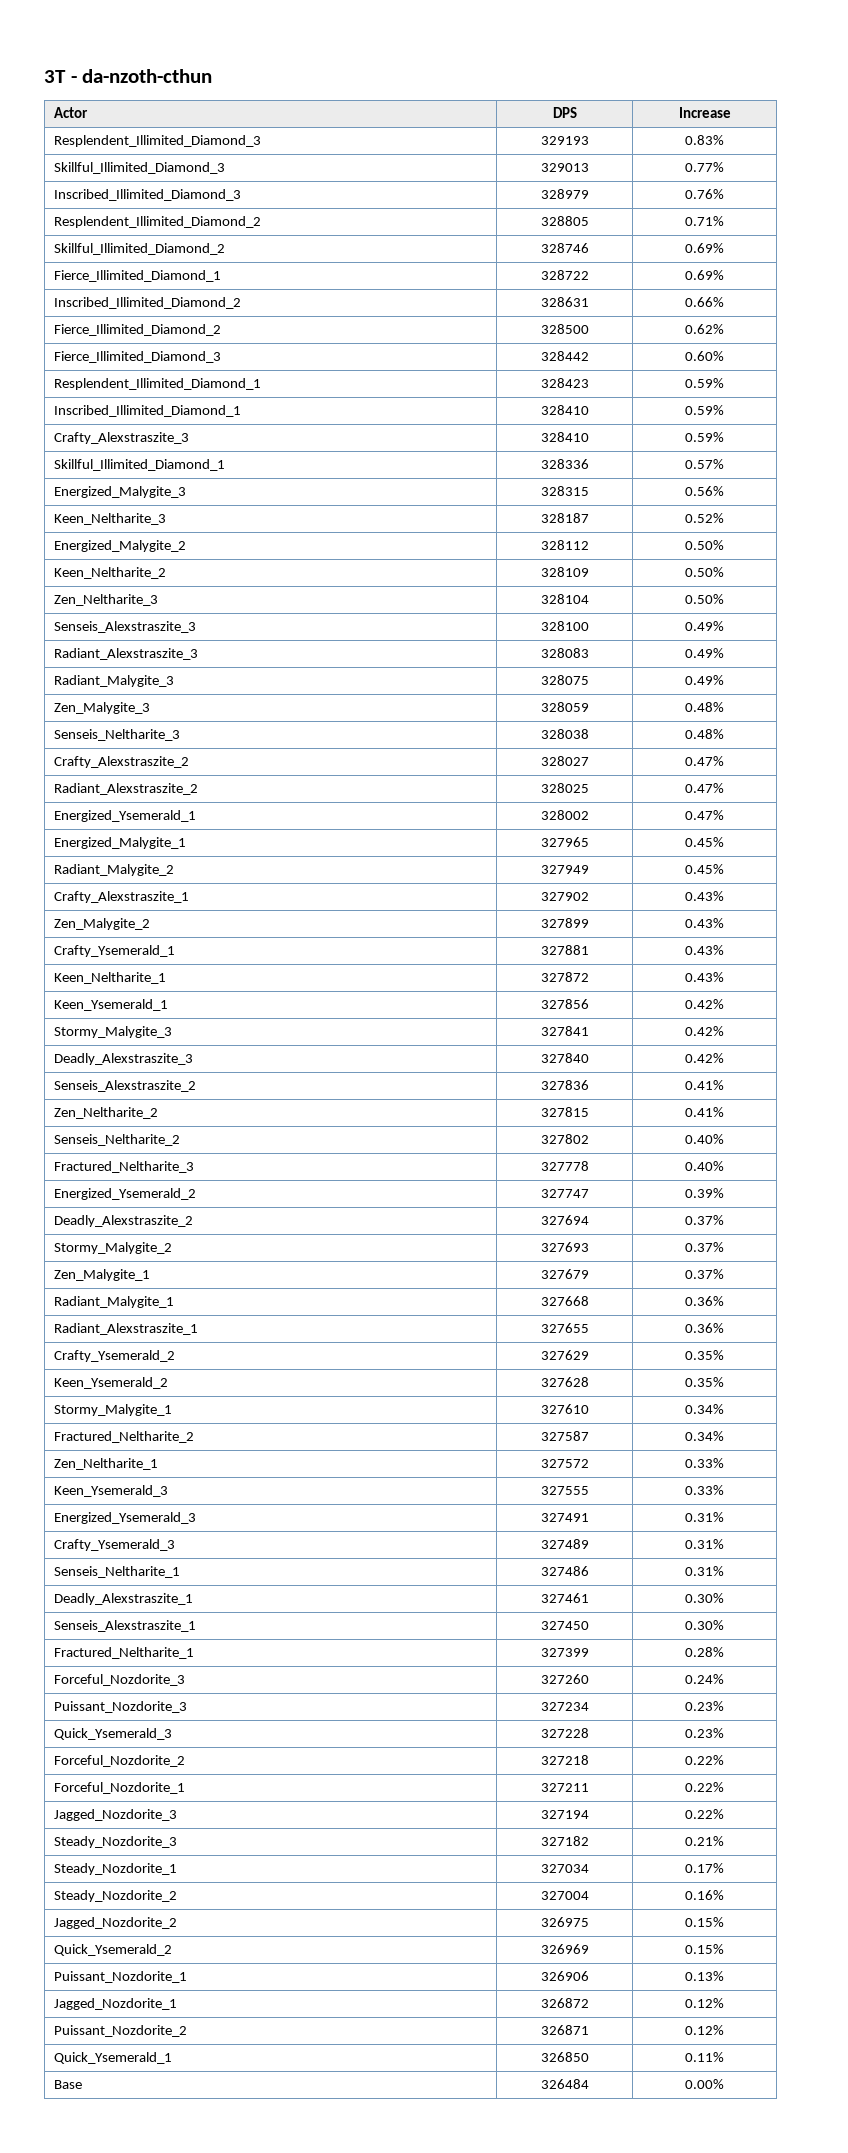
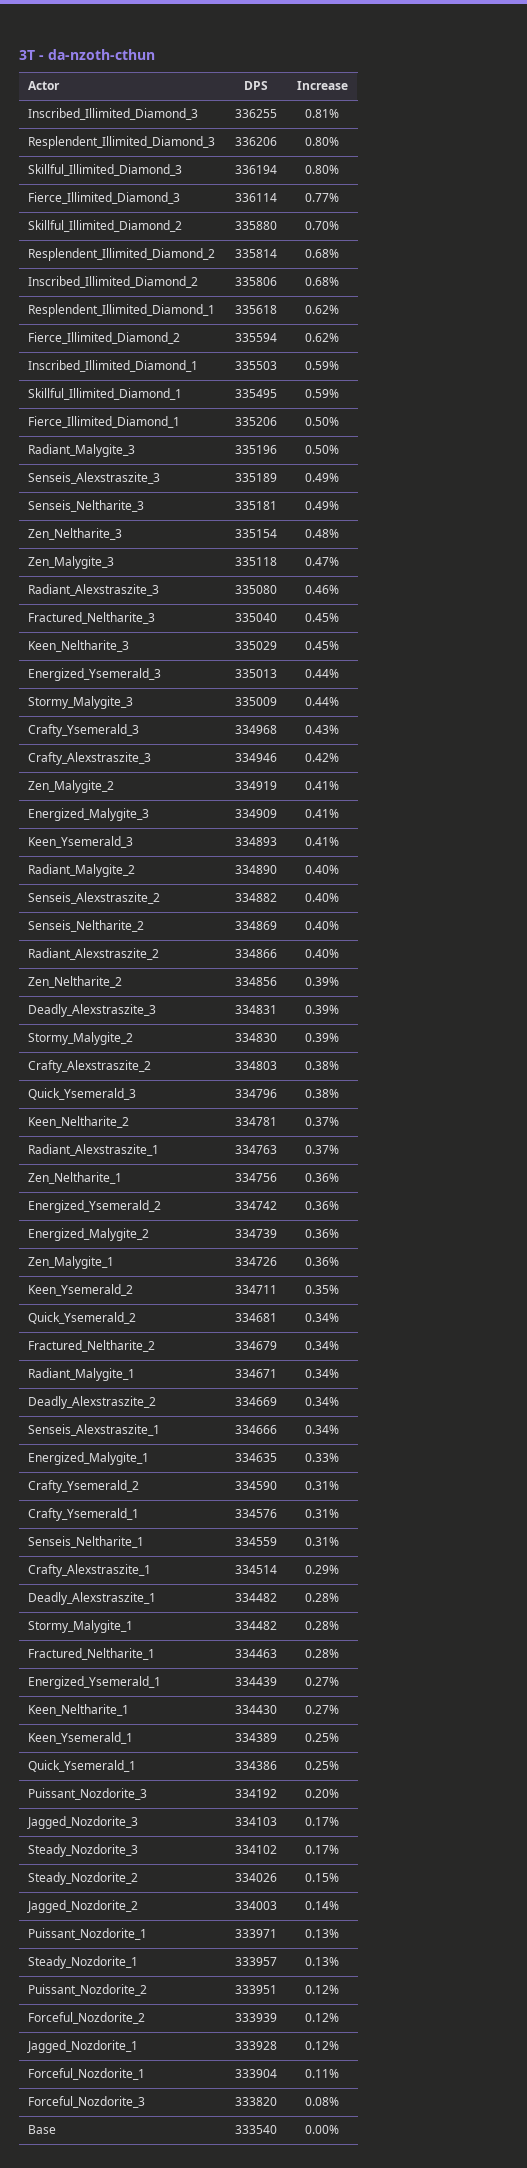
(731, 112) none -> [28,108,199,120] [235,109,277,118] [304,109,339,118] // Inscribed_Illimited_Diamond_3 | 336255 | 0.81%
[540,136,589,145] [685,135,724,145] 329193 | 0.83% -> [235,137,277,146] [304,137,339,146] 336206 | 0.80%
[540,163,589,172] [685,162,724,172] [53,189,241,201] [540,189,589,199] [685,189,724,199] [53,216,261,228] [540,216,589,226] [685,216,724,226] [53,243,225,255] [540,243,589,253] [685,243,724,253] [53,270,221,282] [540,270,589,280] [685,270,724,280] [53,297,241,309] [540,297,589,307] [685,297,724,307] 329013 | 0.77% // Inscribed_Illimited_Diamond_3 | 328979 | 0.76% // Resplendent_Illimited_Diamond_2 | 328805 | 0.71% // Skillful_Illimited_Diamond_2 | 328746 | 0.69% // Fierce_Illimited_Diamond_1 | 328722 | 0.69% // Inscribed_Illimited_Diamond_2 | 328631 | 0.66% -> [235,165,277,174] [304,165,339,174] [28,192,181,204] [235,193,277,202] [304,193,339,202] [28,220,183,232] [235,221,277,230] [304,221,339,230] [28,248,216,261] [235,249,277,258] [304,249,339,258] [28,276,199,288] [235,277,277,286] [304,277,339,286] [28,304,216,317] [235,305,277,314] [304,305,339,314] 336194 | 0.80% // Fierce_Illimited_Diamond_3 | 336114 | 0.77% // Skillful_Illimited_Diamond_2 | 335880 | 0.70% // Resplendent_Illimited_Diamond_2 | 335814 | 0.68% // Inscribed_Illimited_Diamond_2 | 335806 | 0.68% // Resplendent_Illimited_Diamond_1 | 335618 | 0.62%
[540,324,589,334] [685,324,724,334] [53,351,221,363] [540,351,589,361] [685,351,724,361] [53,378,261,390] [540,378,589,388] [685,378,724,388] [53,405,241,417] [540,405,589,415] [685,405,724,415] [53,432,189,444] [540,432,589,442] [685,432,724,442] [53,459,225,471] [540,459,589,469] [685,459,724,469] [53,486,186,498] [540,486,589,496] [685,486,724,496] [53,513,166,525] [540,513,589,523] [685,513,724,523] [53,540,186,552] [540,540,589,550] [685,540,724,550] [53,567,166,579] [540,567,589,577] [685,567,724,577] [53,594,158,606] [540,594,589,604] 328500 | 0.62% // Fierce_Illimited_Diamond_3 | 328442 | 0.60% // Resplendent_Illimited_Diamond_1 | 328423 | 0.59% // Inscribed_Illimited_Diamond_1 | 328410 | 0.59% // Crafty_Alexstraszite_3 | 328410 | 0.59% // Skillful_Illimited_Diamond_1 | 328336 | 0.57% // Energized_Malygite_3 | 328315 | 0.56% // Keen_Neltharite_3 | 328187 | 0.52% // Energized_Malygite_2 | 328112 | 0.50% // Keen_Neltharite_2 | 328109 | 0.50% // Zen_Neltharite_3 | 328104 -> [235,333,277,342] [304,333,339,342] [28,360,199,372] [235,361,277,370] [304,361,339,370] [28,388,183,400] [235,389,277,398] [304,389,339,398] [28,416,181,428] [235,417,277,426] [304,417,339,426] [28,444,136,457] [235,445,277,454] 335594 | 0.62% // Inscribed_Illimited_Diamond_1 | 335503 | 0.59% // Skillful_Illimited_Diamond_1 | 335495 | 0.59% // Fierce_Illimited_Diamond_1 | 335206 | 0.50% // Radiant_Malygite_3 | 335196
[540,621,589,631] [685,621,724,631] [53,648,198,660] [540,648,589,658] [685,648,724,658] [53,675,174,687] [540,675,589,685] [685,675,724,685] [53,702,150,714] [540,702,589,712] [685,702,724,712] [53,729,180,741] [540,729,589,739] [685,729,724,739] [53,756,189,768] [540,756,589,766] [685,756,724,766] [53,783,198,795] [540,783,589,793] [685,783,724,793] [53,810,196,822] [540,810,589,820] [685,810,724,820] [53,837,186,849] [540,837,589,847] [685,837,724,847] [53,864,174,876] [540,865,589,874] [685,864,724,874] [53,891,189,903] [540,892,589,901] [685,891,724,901] [53,918,150,930] [540,918,589,928] [685,918,724,928] [53,945,175,957] [540,945,589,955] [685,945,724,955] [53,972,166,984] [540,972,589,982] [685,972,724,982] [53,999,168,1011] [540,999,589,1009] [685,999,724,1009] [53,1026,172,1038] [540,1026,589,1036] [685,1026,724,1036] [53,1053,193,1065] [540,1053,589,1063] [685,1053,724,1063] [53,1080,196,1092] [540,1080,589,1090] [685,1080,724,1090] [53,1107,158,1119] [540,1107,589,1117] [685,1107,724,1117] [53,1134,180,1146] [540,1134,589,1144] [685,1134,724,1144] [53,1161,194,1173] [540,1161,589,1171] [685,1161,724,1171] [53,1188,196,1200] [540,1189,589,1198] [685,1188,724,1198] [53,1215,193,1227] [540,1215,589,1225] [685,1215,724,1225] [53,1242,172,1254] [540,1242,589,1252] [685,1242,724,1252] [53,1269,150,1281] [540,1269,589,1279] [685,1269,724,1279] [53,1296,174,1308] [540,1296,589,1306] [685,1296,724,1306] [53,1323,198,1335] [540,1323,589,1333] [685,1323,724,1333] [53,1350,175,1362] [540,1350,589,1360] [685,1350,724,1360] [53,1377,168,1389] [540,1377,589,1387] [685,1377,724,1387] [53,1404,172,1416] [540,1404,589,1414] 328100 | 0.49% // Radiant_Alexstraszite_3 | 328083 | 0.49% // Radiant_Malygite_3 | 328075 | 0.49% // Zen_Malygite_3 | 328059 | 0.48% // Senseis_Neltharite_3 | 328038 | 0.48% // Crafty_Alexstraszite_2 | 328027 | 0.47% // Radiant_Alexstraszite_2 | 328025 | 0.47% // Energized_Ysemerald_1 | 328002 | 0.47% // Energized_Malygite_1 | 327965 | 0.45% // Radiant_Malygite_2 | 327949 | 0.45% // Crafty_Alexstraszite_1 | 327902 | 0.43% // Zen_Malygite_2 | 327899 | 0.43% // Crafty_Ysemerald_1 | 327881 | 0.43% // Keen_Neltharite_1 | 327872 | 0.43% // Keen_Ysemerald_1 | 327856 | 0.42% // Stormy_Malygite_3 | 327841 | 0.42% // Deadly_Alexstraszite_3 | 327840 | 0.42% // Senseis_Alexstraszite_2 | 327836 | 0.41% // Zen_Neltharite_2 | 327815 | 0.41% // Senseis_Neltharite_2 | 327802 | 0.40% // Fractured_Neltharite_3 | 327778 | 0.40% // Energized_Ysemerald_2 | 327747 | 0.39% // Deadly_Alexstraszite_2 | 327694 | 0.37% // Stormy_Malygite_2 | 327693 | 0.37% // Zen_Malygite_1 | 327679 | 0.37% // Radiant_Malygite_1 | 327668 | 0.36% // Radiant_Alexstraszite_1 | 327655 | 0.36% // Crafty_Ysemerald_2 | 327629 | 0.35% // Keen_Ysemerald_2 | 327628 | 0.35% // Stormy_Malygite_1 | 327610 -> [235,473,277,482] [304,473,339,482] [28,500,145,512] [235,501,277,510] [304,501,339,510] [28,528,123,540] [235,529,277,538] [304,529,339,538] [28,556,115,569] [235,557,277,566] [304,557,339,566] [28,584,160,596] [235,585,277,594] [304,585,339,594] [28,612,156,624] [235,613,277,622] [304,613,339,622] [28,640,130,652] [235,641,277,650] [304,641,339,650] [28,668,162,681] [235,669,277,678] [304,669,339,678] [28,696,134,709] [235,697,277,706] [304,697,339,706] [28,724,140,737] [235,725,277,734] [304,725,339,734] [28,752,152,765] [235,753,277,762] [304,753,339,762] [28,780,115,793] [235,781,277,790] [304,781,339,790] [28,808,150,821] [235,809,277,818] [304,809,339,818] [28,836,134,848] [235,837,277,846] [304,837,339,846] [28,864,136,877] [235,865,277,874] [304,865,339,874] [28,892,161,904] [235,893,277,902] [304,893,339,902] [28,920,145,932] [235,921,277,930] [304,921,339,930] [28,948,160,960] [235,949,277,958] [304,949,339,958] [28,976,123,988] [235,977,277,986] [304,977,339,986] [28,1004,157,1017] [235,1005,277,1014] [304,1005,339,1014] [28,1032,134,1045] [235,1033,277,1042] [304,1033,339,1042] [28,1060,152,1073] [235,1061,277,1070] [304,1061,339,1070] [28,1088,137,1100] [235,1089,277,1098] [304,1089,339,1098] [28,1116,130,1128] [235,1117,277,1126] [304,1117,339,1126] [28,1144,160,1156] [235,1145,277,1154] [304,1145,339,1154] [28,1172,123,1184] [235,1173,277,1182] [304,1173,339,1182] [28,1200,162,1213] [235,1201,277,1210] [304,1201,339,1210] [28,1228,150,1241] [235,1229,277,1238] [304,1229,339,1238] [28,1256,115,1269] [235,1257,277,1266] [304,1257,339,1266] [28,1284,134,1296] [235,1285,277,1294] [304,1285,339,1294] [28,1312,137,1324] [235,1313,277,1322] 335189 | 0.49% // Senseis_Neltharite_3 | 335181 | 0.49% // Zen_Neltharite_3 | 335154 | 0.48% // Zen_Malygite_3 | 335118 | 0.47% // Radiant_Alexstraszite_3 | 335080 | 0.46% // Fractured_Neltharite_3 | 335040 | 0.45% // Keen_Neltharite_3 | 335029 | 0.45% // Energized_Ysemerald_3 | 335013 | 0.44% // Stormy_Malygite_3 | 335009 | 0.44% // Crafty_Ysemerald_3 | 334968 | 0.43% // Crafty_Alexstraszite_3 | 334946 | 0.42% // Zen_Malygite_2 | 334919 | 0.41% // Energized_Malygite_3 | 334909 | 0.41% // Keen_Ysemerald_3 | 334893 | 0.41% // Radiant_Malygite_2 | 334890 | 0.40% // Senseis_Alexstraszite_2 | 334882 | 0.40% // Senseis_Neltharite_2 | 334869 | 0.40% // Radiant_Alexstraszite_2 | 334866 | 0.40% // Zen_Neltharite_2 | 334856 | 0.39% // Deadly_Alexstraszite_3 | 334831 | 0.39% // Stormy_Malygite_2 | 334830 | 0.39% // Crafty_Alexstraszite_2 | 334803 | 0.38% // Quick_Ysemerald_3 | 334796 | 0.38% // Keen_Neltharite_2 | 334781 | 0.37% // Radiant_Alexstraszite_1 | 334763 | 0.37% // Zen_Neltharite_1 | 334756 | 0.36% // Energized_Ysemerald_2 | 334742 | 0.36% // Energized_Malygite_2 | 334739 | 0.36% // Zen_Malygite_1 | 334726 | 0.36% // Keen_Ysemerald_2 | 334711 | 0.35% // Quick_Ysemerald_2 | 334681
[540,1431,589,1441] [685,1431,724,1441] [53,1458,158,1470] [540,1459,589,1468] [685,1458,724,1468] [53,1485,168,1497] [540,1486,589,1495] [685,1485,724,1495] [53,1512,196,1524] [540,1513,589,1522] [685,1512,724,1522] [53,1539,175,1551] [540,1539,589,1549] 327587 | 0.34% // Zen_Neltharite_1 | 327572 | 0.33% // Keen_Ysemerald_3 | 327555 | 0.33% // Energized_Ysemerald_3 | 327491 | 0.31% // Crafty_Ysemerald_3 | 327489 -> [235,1341,277,1350] [304,1341,339,1350] [28,1368,136,1381] [235,1369,277,1378] [304,1369,339,1378] [28,1396,157,1409] [235,1397,277,1406] [304,1397,339,1406] [28,1424,161,1436] [235,1425,277,1434] [304,1425,339,1434] [28,1452,150,1465] [235,1453,277,1462] [304,1453,339,1462] [28,1480,140,1493] [235,1481,277,1490] [304,1481,339,1490] [28,1508,140,1521] [235,1509,277,1518] 334679 | 0.34% // Radiant_Malygite_1 | 334671 | 0.34% // Deadly_Alexstraszite_2 | 334669 | 0.34% // Senseis_Alexstraszite_1 | 334666 | 0.34% // Energized_Malygite_1 | 334635 | 0.33% // Crafty_Ysemerald_2 | 334590 | 0.31% // Crafty_Ysemerald_1 | 334576
[540,1566,589,1576] [685,1566,724,1576] [53,1593,193,1605] [540,1593,589,1603] [685,1593,724,1603] [53,1620,196,1632] [540,1621,589,1630] [685,1620,724,1630] 327486 | 0.31% // Deadly_Alexstraszite_1 | 327461 | 0.30% // Senseis_Alexstraszite_1 | 327450 | 0.30% -> [235,1537,277,1546] [304,1537,339,1546] [28,1564,152,1577] [235,1565,277,1574] [304,1565,339,1574] [28,1592,157,1605] [235,1593,277,1602] [304,1593,339,1602] [28,1620,134,1633] [235,1621,277,1630] [304,1621,339,1630] 334559 | 0.31% // Crafty_Alexstraszite_1 | 334514 | 0.29% // Deadly_Alexstraszite_1 | 334482 | 0.28% // Stormy_Malygite_1 | 334482 | 0.28%
[540,1648,589,1657] [685,1647,724,1657] [53,1674,185,1686] [540,1674,589,1684] [685,1674,724,1684] [53,1701,187,1713] [540,1702,589,1711] [685,1701,724,1711] [53,1728,172,1740] [540,1728,589,1738] [685,1728,724,1738] [53,1755,185,1767] [540,1755,589,1765] [685,1755,724,1765] [53,1782,185,1794] [540,1783,589,1792] [685,1782,724,1792] 327399 | 0.28% // Forceful_Nozdorite_3 | 327260 | 0.24% // Puissant_Nozdorite_3 | 327234 | 0.23% // Quick_Ysemerald_3 | 327228 | 0.23% // Forceful_Nozdorite_2 | 327218 | 0.22% // Forceful_Nozdorite_1 | 327211 | 0.22% -> [235,1649,277,1658] [304,1649,339,1658] [28,1676,162,1689] [235,1677,277,1686] [304,1677,339,1686] [28,1704,130,1716] [235,1705,277,1714] [304,1705,339,1714] [28,1732,134,1744] [235,1733,277,1742] [304,1733,339,1742] [28,1760,137,1772] [235,1761,277,1770] [304,1761,339,1770] [28,1788,148,1800] [235,1789,277,1798] [304,1789,339,1798] 334463 | 0.28% // Energized_Ysemerald_1 | 334439 | 0.27% // Keen_Neltharite_1 | 334430 | 0.27% // Keen_Ysemerald_1 | 334389 | 0.25% // Quick_Ysemerald_1 | 334386 | 0.25% // Puissant_Nozdorite_3 | 334192 | 0.20%
[540,1810,589,1819] [685,1809,724,1819] 327194 | 0.22% -> [235,1817,277,1826] [304,1817,339,1826] 334103 | 0.17%
[540,1836,589,1846] [685,1836,724,1846] [53,1863,177,1875] [540,1864,589,1873] 327182 | 0.21% // Steady_Nozdorite_1 | 327034 -> [235,1845,277,1854] 334102
[540,1891,589,1900] [685,1890,724,1900] 327004 | 0.16% -> [235,1873,277,1882] [304,1873,339,1882] 334026 | 0.15%
[540,1917,589,1927] [685,1917,724,1927] [53,1944,172,1956] [540,1944,589,1954] [685,1944,724,1954] 326975 | 0.15% // Quick_Ysemerald_2 | 326969 | 0.15% -> [235,1901,277,1910] [304,1901,339,1910] 334003 | 0.14%
[540,1971,589,1981] [685,1971,724,1981] [53,1998,177,2010] [540,1998,589,2008] [685,1998,724,2008] [53,2025,187,2037] [540,2025,589,2035] [685,2025,724,2035] [53,2052,172,2064] [540,2052,589,2062] [685,2052,724,2062] 326906 | 0.13% // Jagged_Nozdorite_1 | 326872 | 0.12% // Puissant_Nozdorite_2 | 326871 | 0.12% // Quick_Ysemerald_1 | 326850 | 0.11% -> [235,1929,277,1938] [304,1929,339,1938] [28,1956,139,1969] [235,1957,277,1966] [304,1957,339,1966] [28,1984,148,1996] [235,1985,277,1994] [304,1985,339,1994] [28,2012,146,2024] [235,2013,277,2022] [304,2013,339,2022] [27,2040,139,2053] [235,2041,277,2050] [304,2041,339,2050] [28,2068,146,2080] [235,2069,277,2078] [304,2069,339,2078] [28,2096,146,2108] [235,2097,277,2106] [304,2097,339,2106] 333971 | 0.13% // Steady_Nozdorite_1 | 333957 | 0.13% // Puissant_Nozdorite_2 | 333951 | 0.12% // Forceful_Nozdorite_2 | 333939 | 0.12% // Jagged_Nozdorite_1 | 333928 | 0.12% // Forceful_Nozdorite_1 | 333904 | 0.11% // Forceful_Nozdorite_3 | 333820 | 0.08%
[540,2079,589,2089] 326484 -> [235,2125,277,2134] 333540

